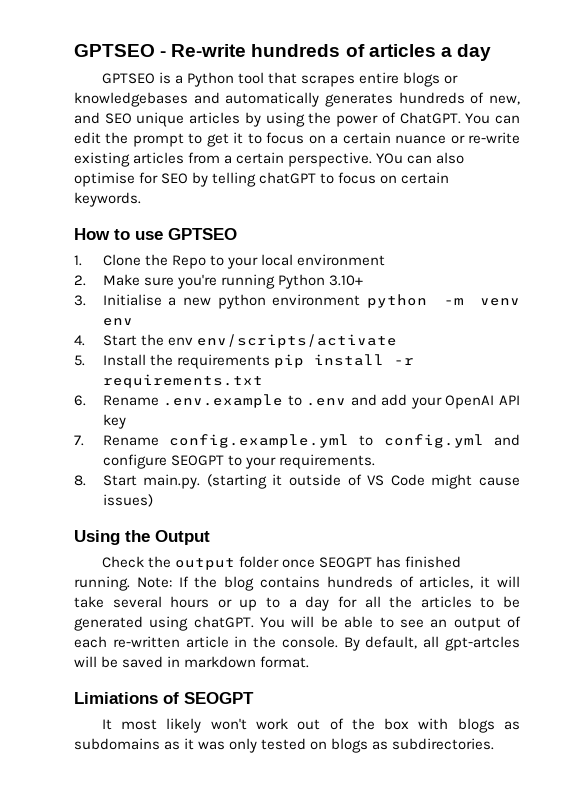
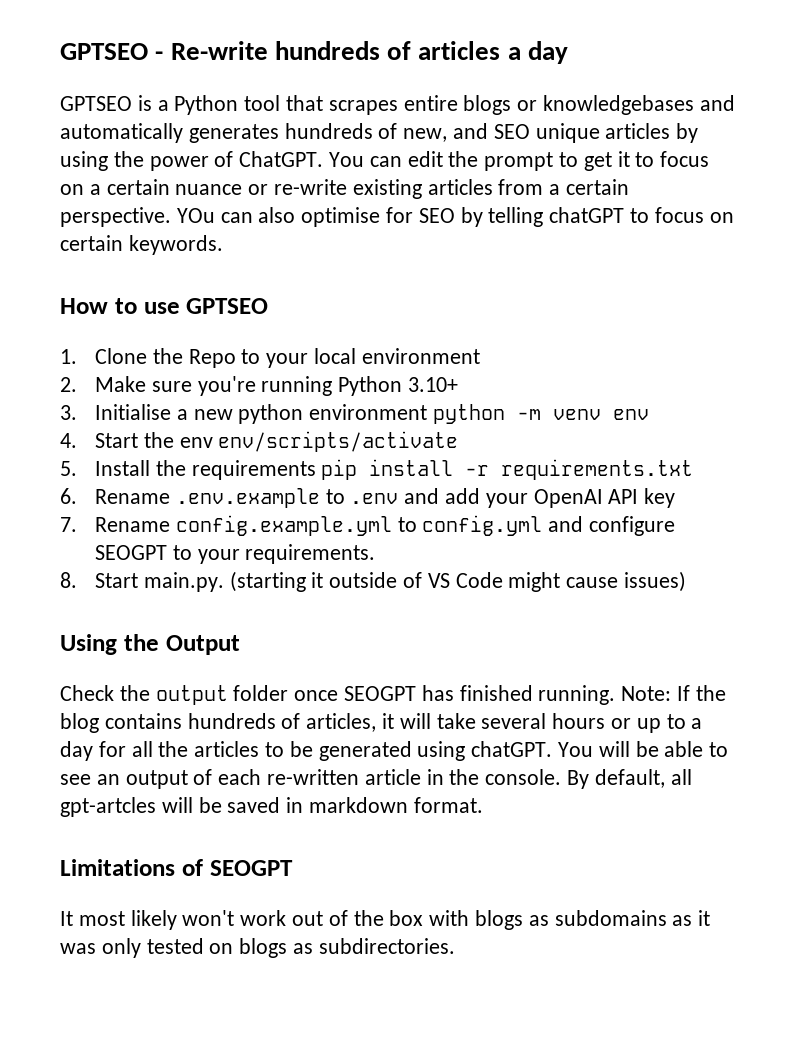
[74,692,158,704] Limiations -> [60,859,175,876] Limitations

